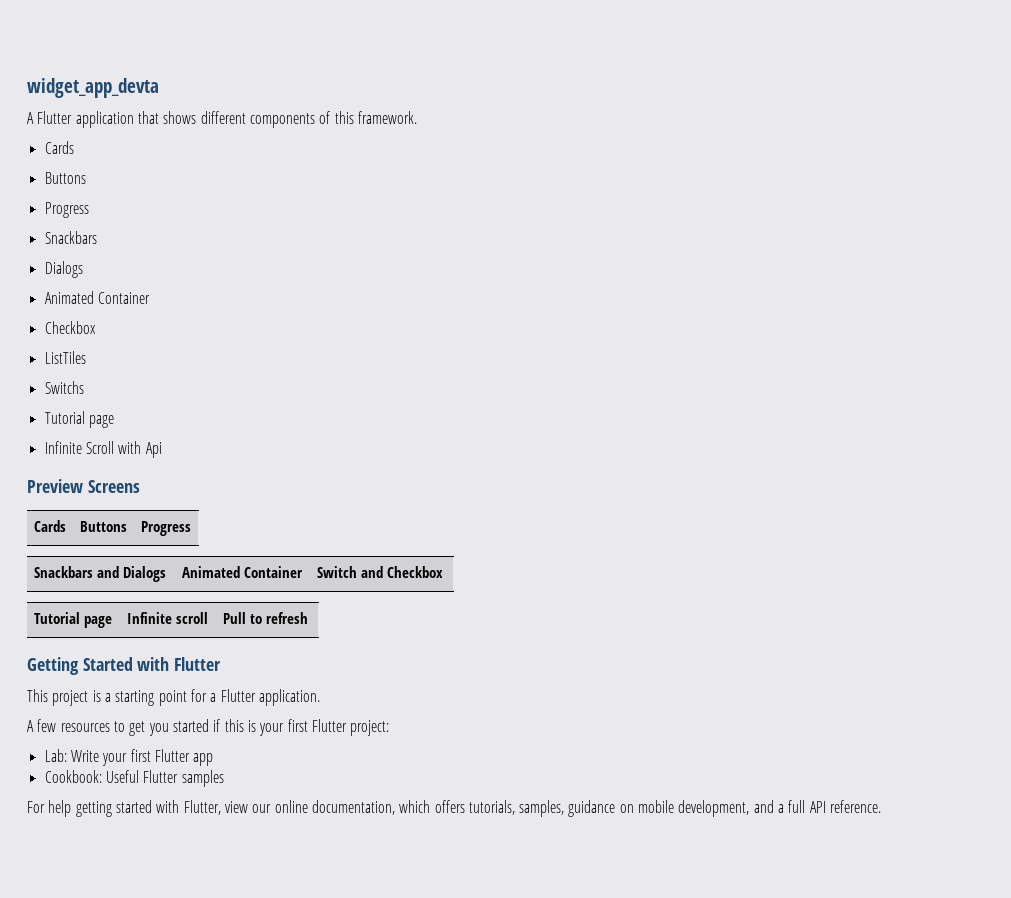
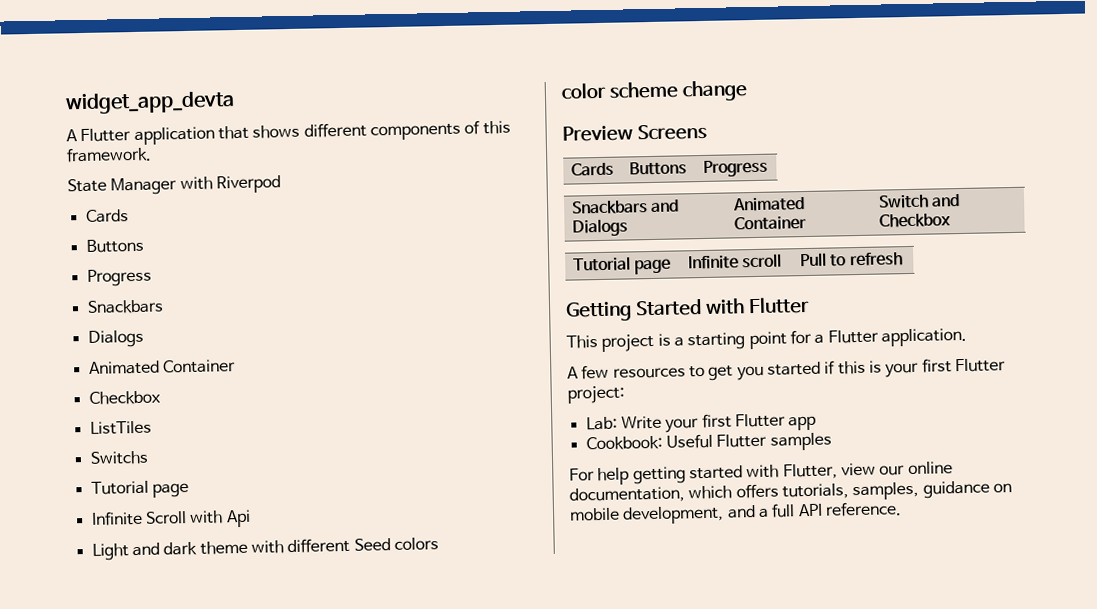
(417, 117) none -> [67,175,281,196] // State Manager with Riverpod
(162, 450) none -> [91,537,439,561] [561,80,748,102] // Light and dark theme with different Seed colors // color scheme change

